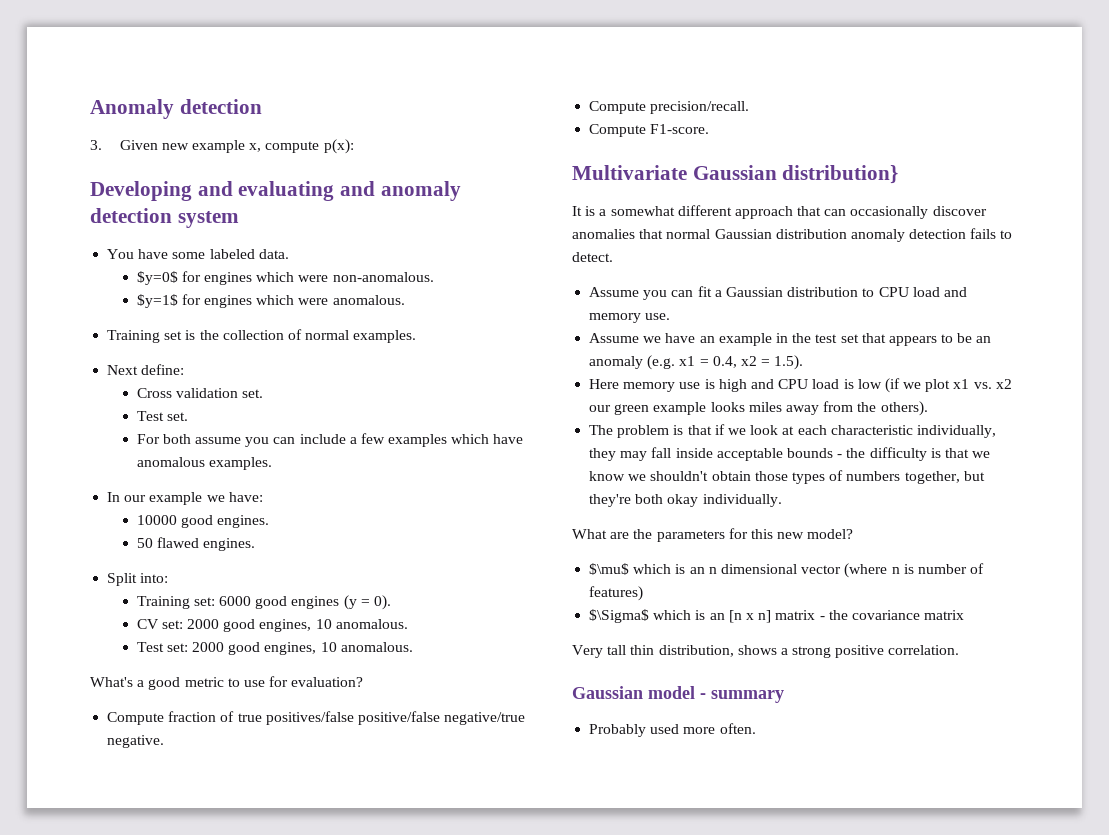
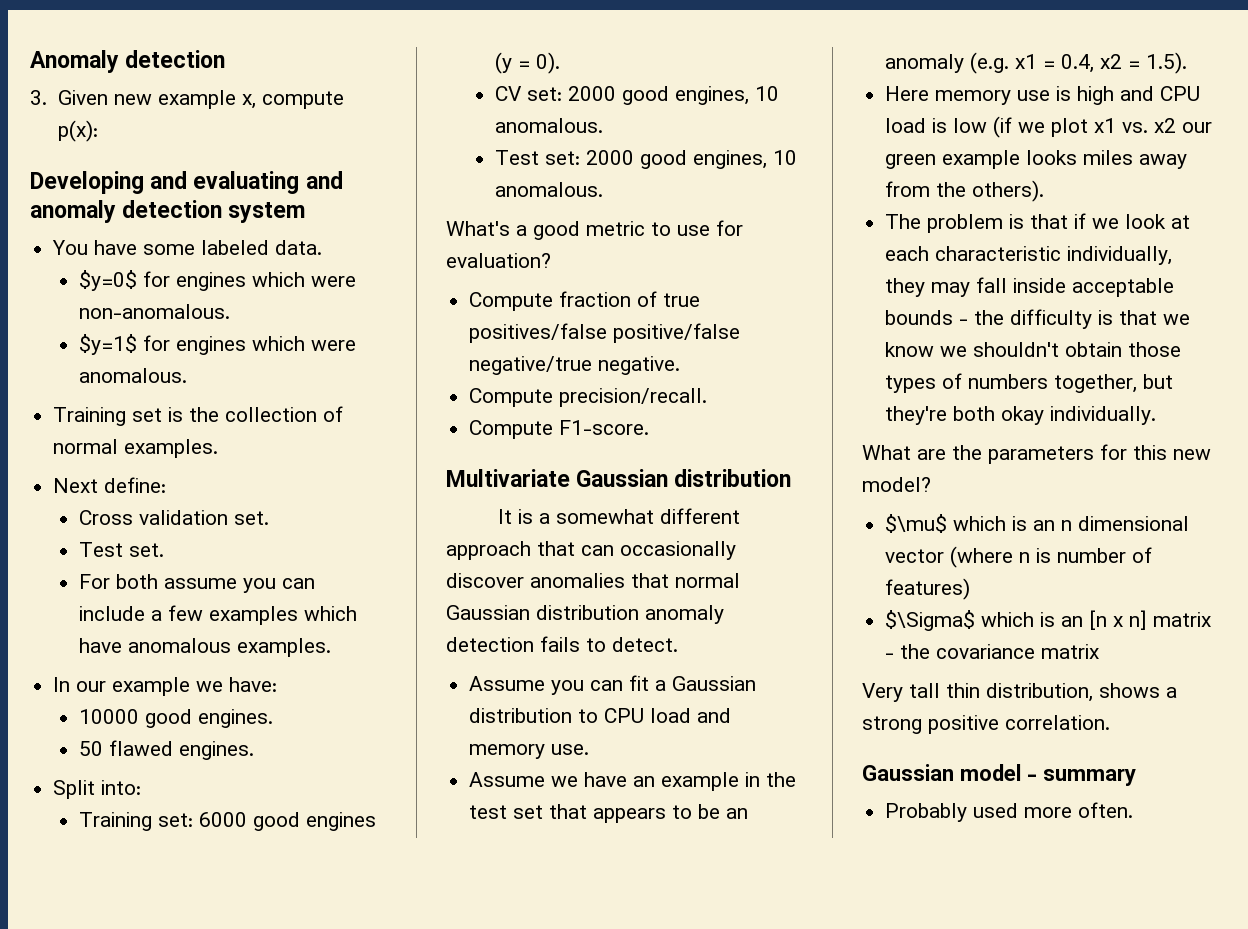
[782,165,899,184] distribution} -> [674,469,792,487] distribution

